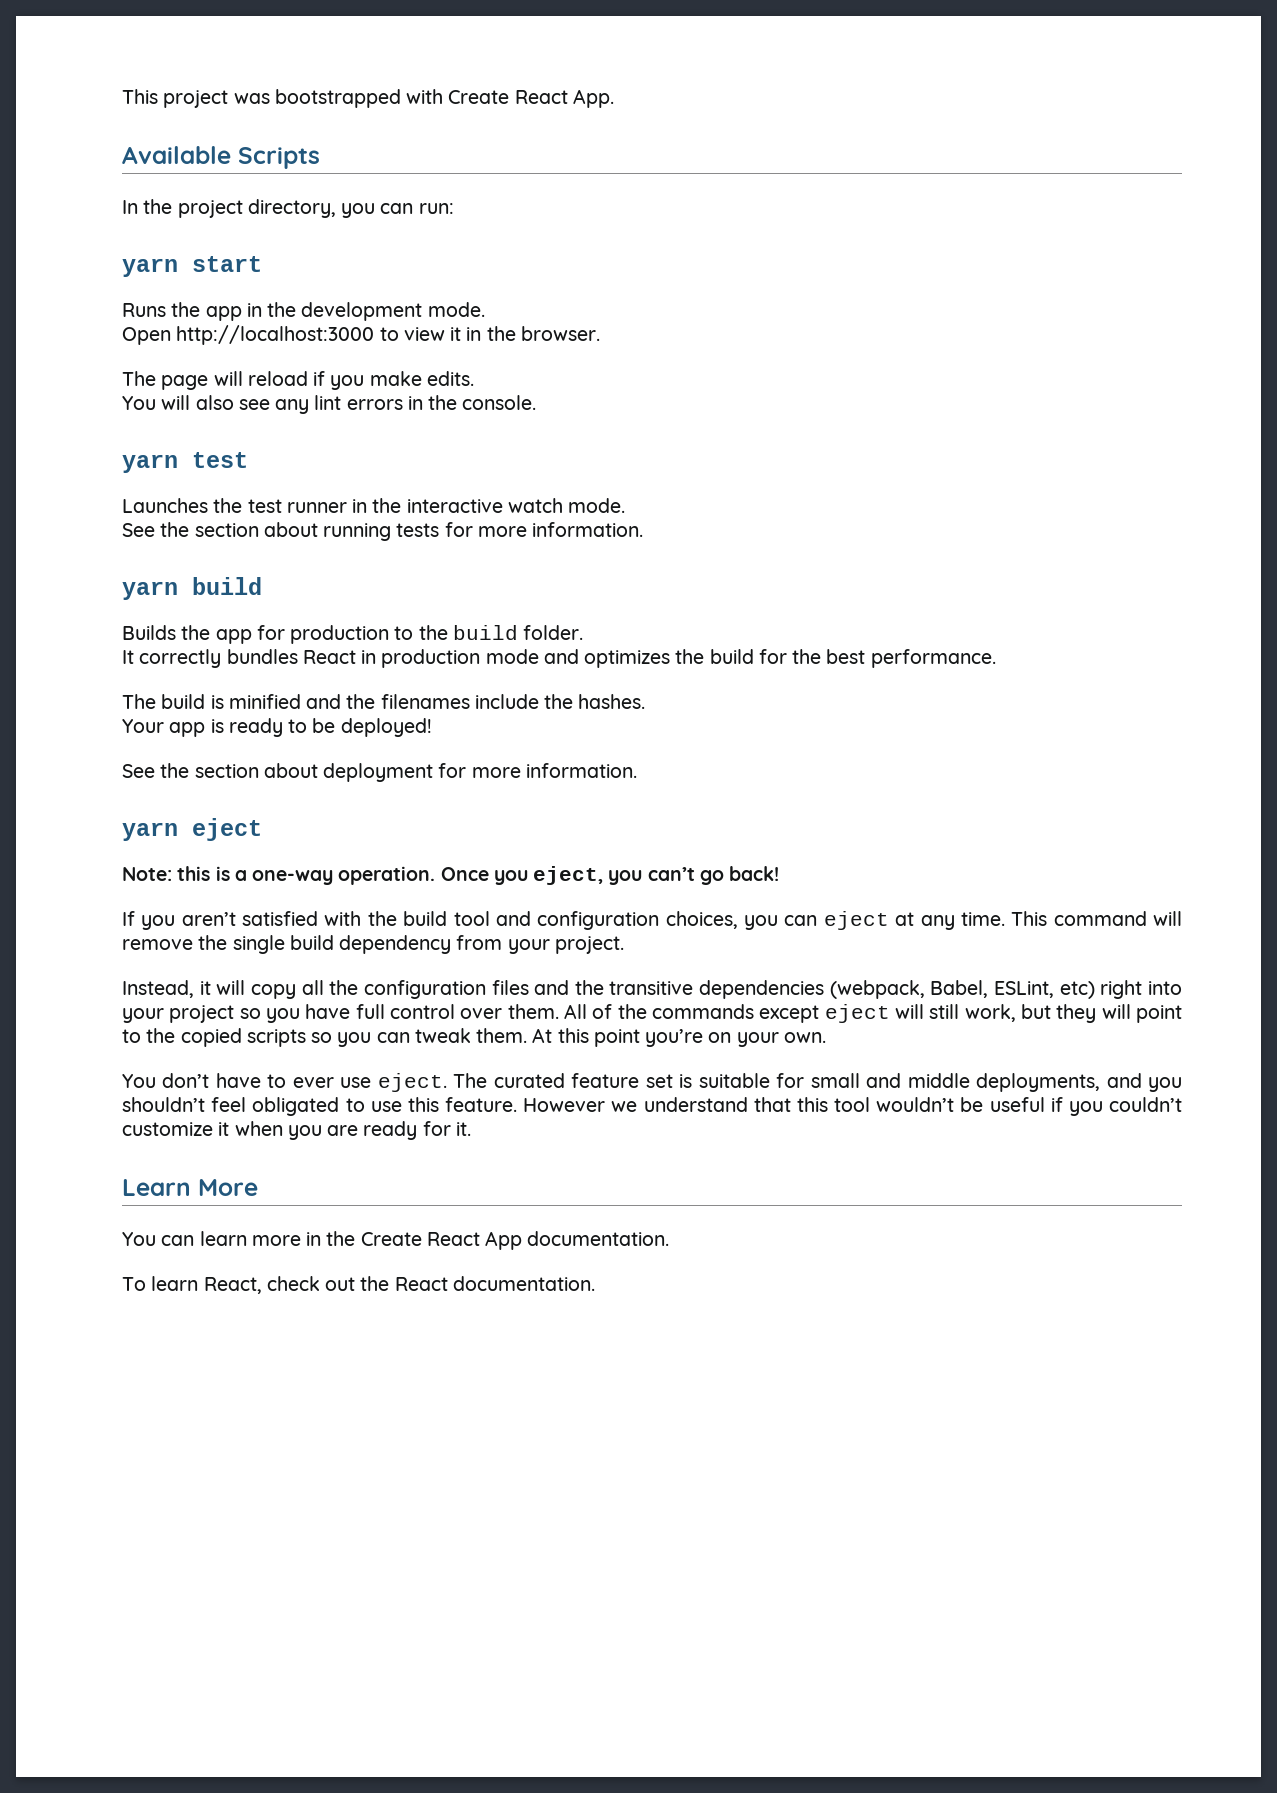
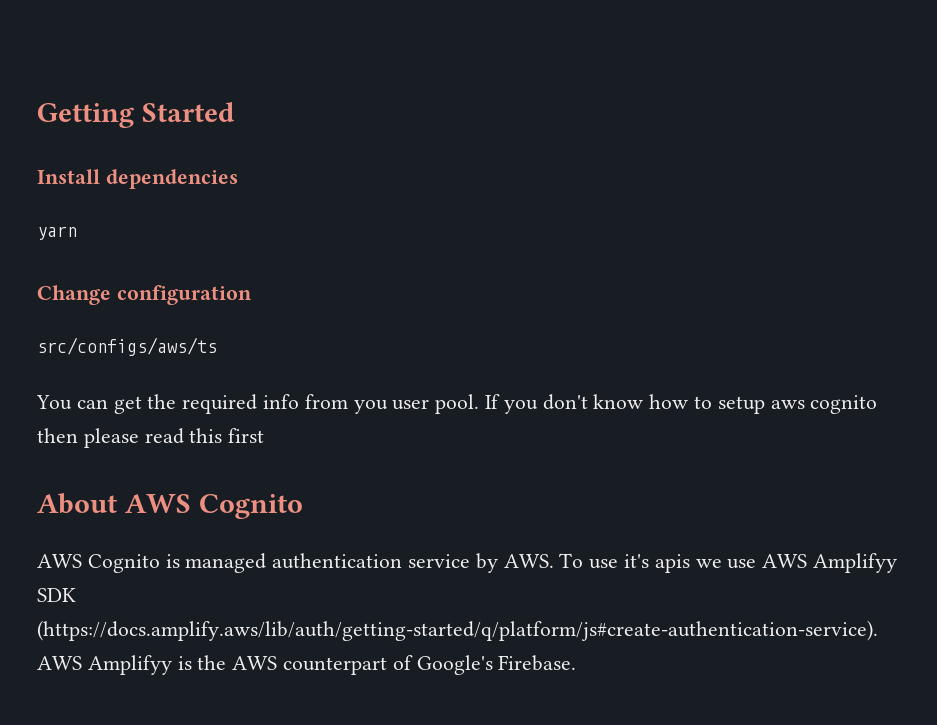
[122,89,614,108] [122,146,320,169] [122,199,454,218] [122,256,262,277] [122,302,485,321] [122,325,600,345] [122,371,474,390] [122,395,537,414] [122,452,248,473] [122,498,626,513] [122,522,644,541] [122,577,262,600] [122,625,584,644] [122,649,996,668] [122,694,646,709] [122,718,432,737] [122,763,637,782] [122,818,262,841] [122,866,780,885] [122,911,1182,930] [122,935,624,954] [122,980,1182,999] [122,1004,1183,1023] [122,1028,826,1047] [122,1073,1183,1092] [122,1097,1182,1116] [122,1121,471,1140] [122,1179,258,1196] [122,1231,670,1250] [122,1276,595,1294] This project was bootstrapped with Create React App. // Available Scripts // In the project directory, you can run: // yarn start // Runs the app in the development mode. // Open http://localhost:3000 to view it in the browser. // The page will reload if you make edits. // You will also see any lint errors in the console. // yarn test // Launches the test runner in the interactive watch mode. // See the section about running tests for more information. // yarn build // Builds the app for production to the build folder. // It correctly bundles React in production mode and optimizes the build for the best performance. // The build is minified and the filenames include the hashes. // Your app is ready to be deployed! // See the section about deployment for more information. // yarn eject // Note: this is a one-way operation. Once you eject, you can’t go back! // If you aren’t satisfied with the build tool and configuration choices, you can eject at any time. This command will remove the single build dependency from your project. // Instead, it will copy all the configuration files and the transitive dependencies (webpack, Babel, ESLint, etc) right into your project so you have full control over them. All of the commands except eject will still work, but they will point to the copied scripts so you can tweak them. At this point you’re on your own. // You don’t have to ever use eject. The curated feature set is suitable for small and middle deployments, and you shouldn’t feel obligated to use this feature. However we understand that this tool wouldn’t be useful if you couldn’t customize it when you are ready for it. // Learn More // You can learn more in the Create React App documentation. // To learn React, check out the React documentation. -> [37,102,234,128] [37,169,238,189] [37,226,77,240] [37,285,252,305] [37,337,217,356] [36,394,878,414] [37,428,265,448] [37,493,303,519] [37,553,898,573] [37,588,76,602] [37,620,878,641] [37,655,577,675] Getting Started // Install dependencies // yarn // Change configuration // src/configs/aws/ts // You can get the required info from you user pool. If you don't know how to setup aws cognito then please read this first // About AWS Cognito // AWS Cognito is managed authentication service by AWS. To use it's apis we use AWS Amplifyy SDK (https://docs.amplify.aws/lib/auth/getting-started/q/platform/js#create-authentication-service). AWS Amplifyy is the AWS counterpart of Google's Firebase.

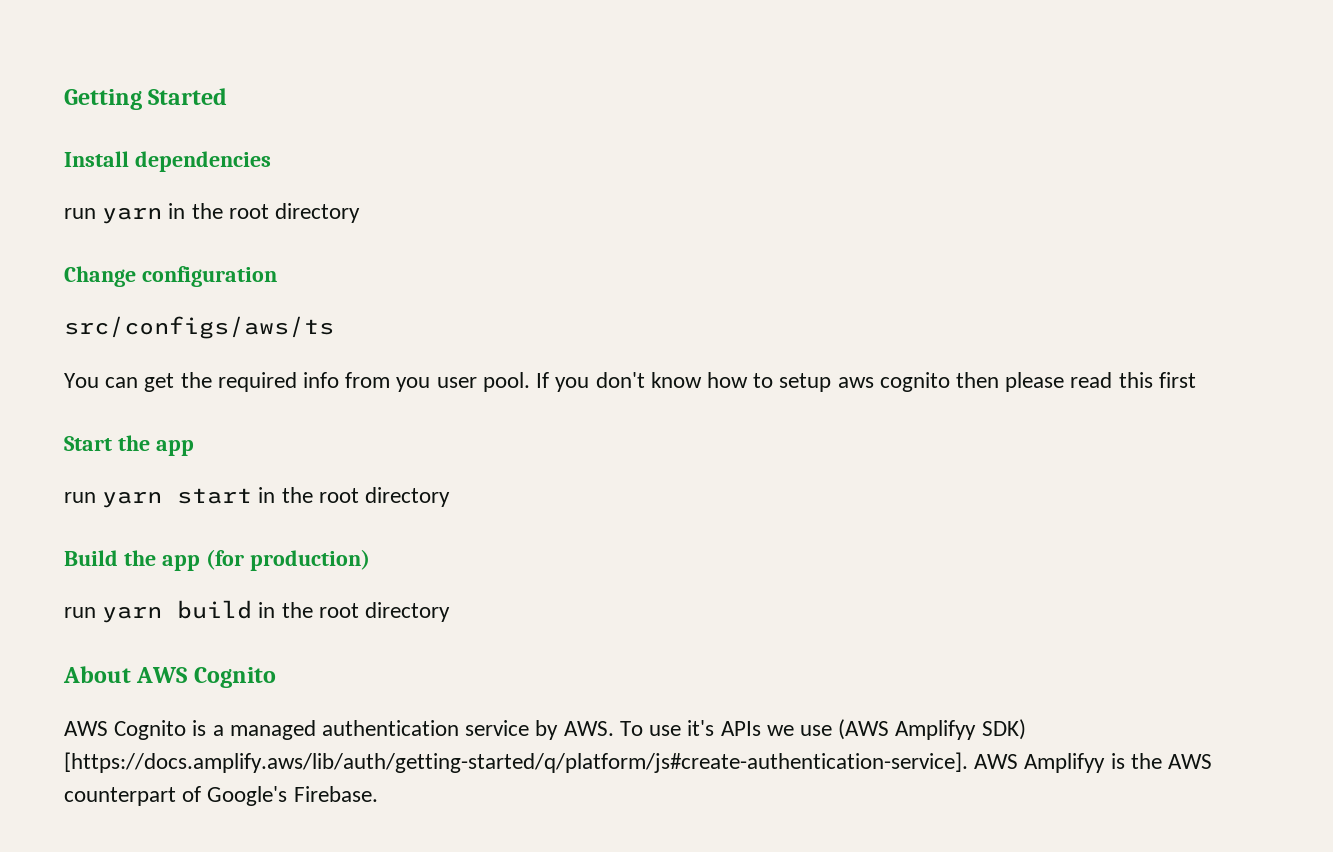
[37,226,77,240] yarn -> [64,203,361,224] run yarn in the root directory
(265, 435) none -> [64,435,194,456] [64,487,451,508] [64,549,370,571] [64,600,451,623] // Start the app // run yarn start in the root directory // Build the app (for production) // run yarn build in the root directory
(180, 561) none -> [212,725,224,736] a
[654,554,690,573] apis -> [720,721,761,736] APIs
[762,553,898,573] [37,588,76,602] [37,620,878,641] AWS Amplifyy SDK (https://docs.amplify.aws/lib/auth/getting-started/q/platform/js#create-authentication-service). -> [838,719,1026,740] [64,752,968,773] (AWS Amplifyy SDK) [https://docs.amplify.aws/lib/auth/getting-started/q/platform/js#create-authentication-service].

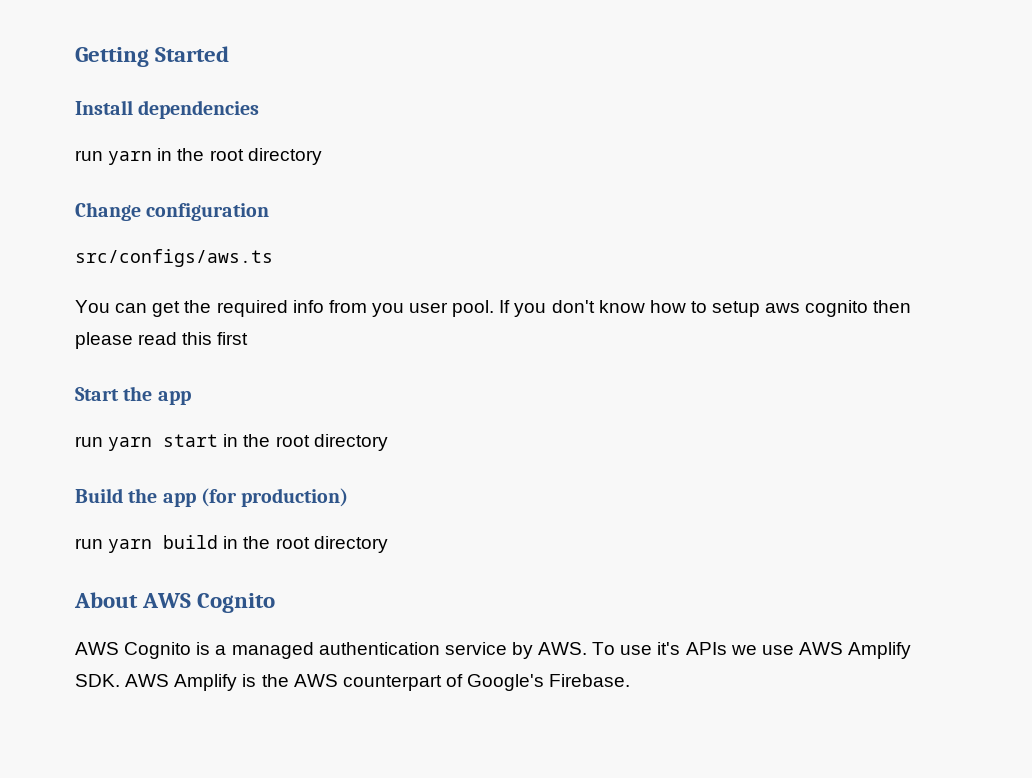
[64,316,334,339] src/configs/aws/ts -> [75,249,273,267] src/configs/aws.ts
[838,719,1026,740] [64,752,1106,773] (AWS Amplifyy SDK) [https://docs.amplify.aws/lib/auth/getting-started/q/platform/js#create-authentication-service]. AWS Amplifyy -> [798,642,912,659] [75,674,238,691] AWS Amplify SDK. AWS Amplify

